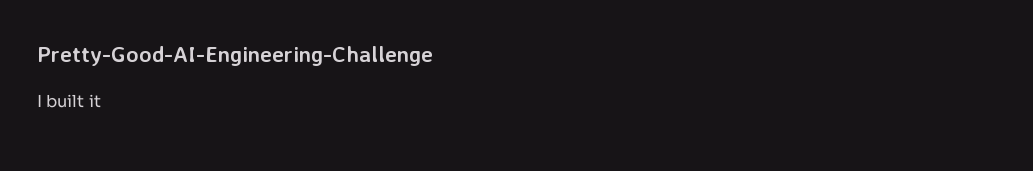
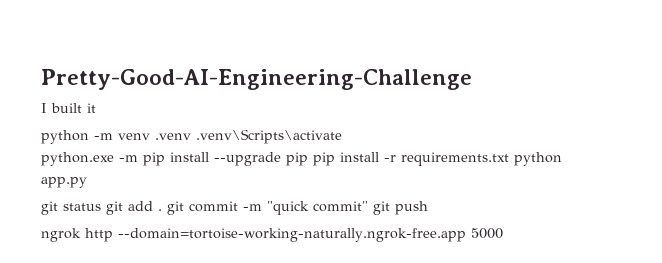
(101, 101) none -> [41,129,342,144] [41,152,562,166] [41,177,87,188] [41,201,428,215] [41,228,503,242] // python -m venv .venv .venv\Scripts\activate // python.exe -m pip install --upgrade pip pip install -r requirements.txt python app.py // git status git add . git commit -m "quick commit" git push // ngrok http --domain=tortoise-working-naturally.ngrok-free.app 5000

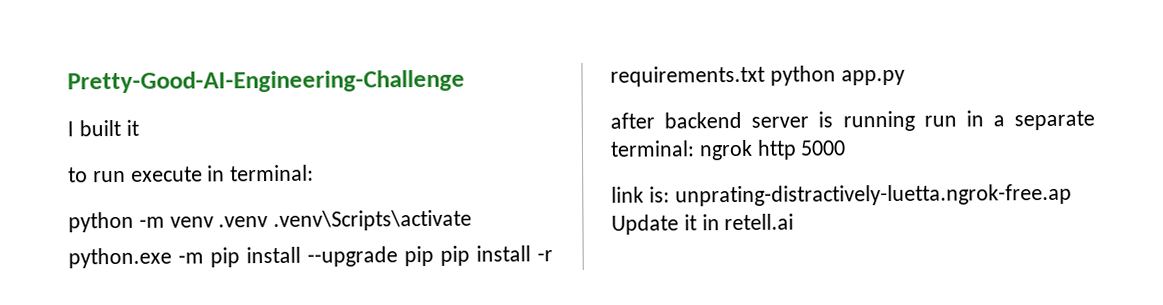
(96, 108) none -> [68,164,315,183] // to run execute in terminal:
[41,201,428,215] git status git add . git commit -m "quick commit" git push // -> [610,110,1095,132] [610,140,695,157] after backend server is running run in a separate terminal:
[118,228,466,242] --domain=tortoise-working-naturally.ngrok-free.app -> (797, 149) none
(503, 233) none -> [611,183,1072,207] [611,213,795,235] // link is: unprating-distractively-luetta.ngrok-free.ap Update it in retell.ai

